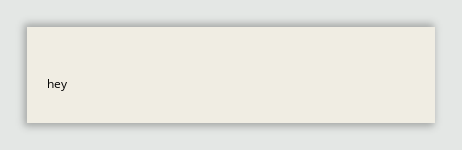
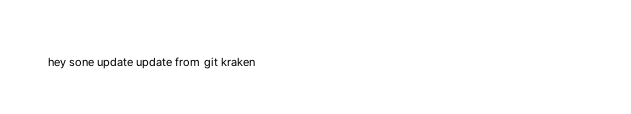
(68, 85) none -> [69,57,255,69] sone update update from git kraken

